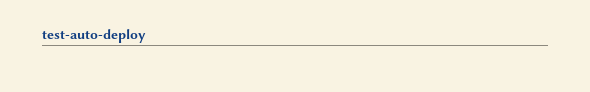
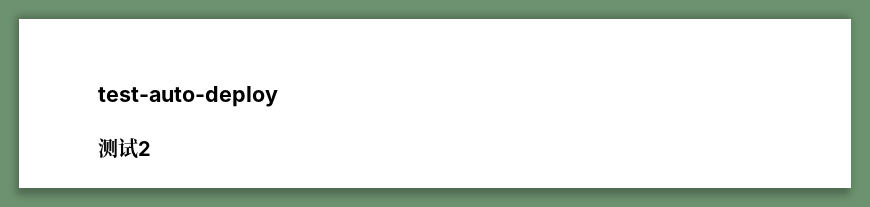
(146, 36) none -> [98,138,151,159] // 测试2

